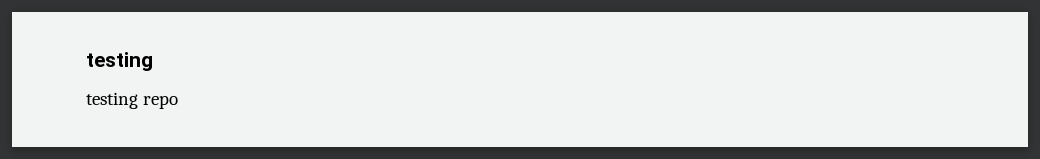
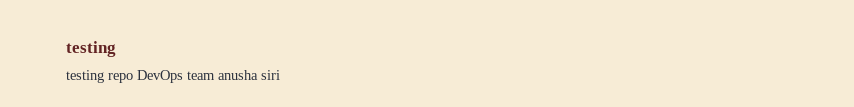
(179, 102) none -> [137,70,280,83] DevOps team anusha siri

